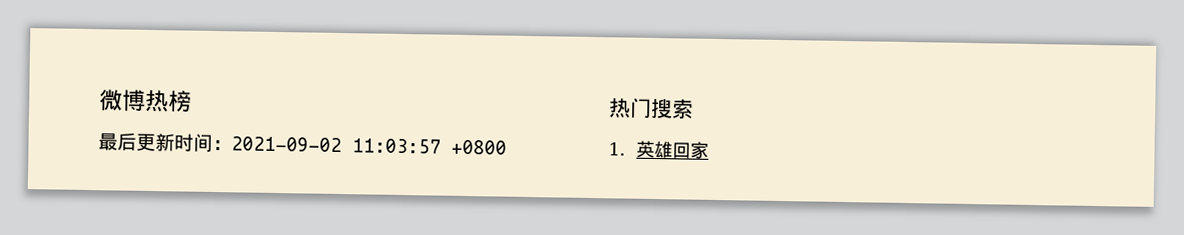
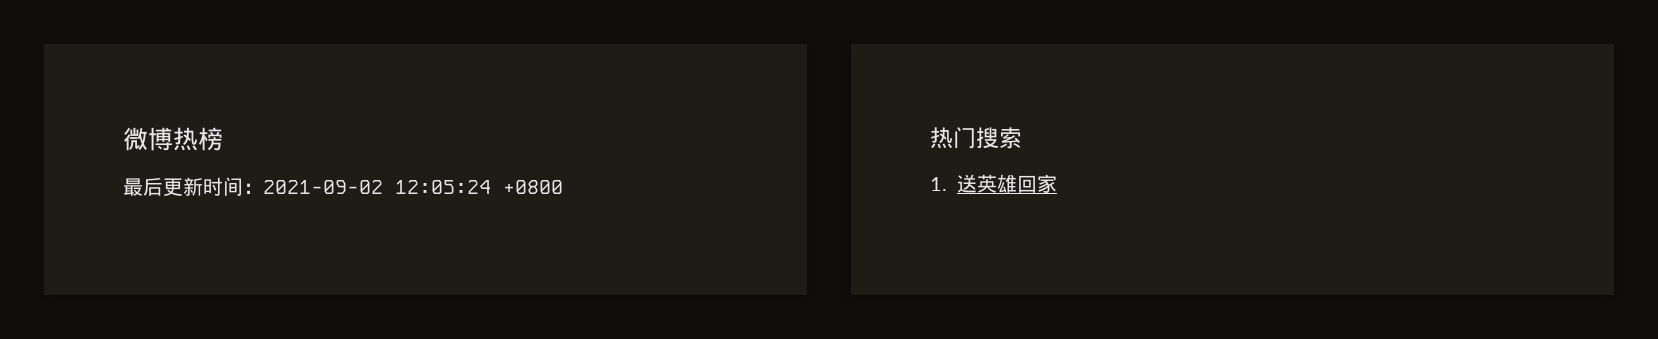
[352,138,441,154] 11:03:57 -> [395,180,491,194] 12:05:24
(626, 149) none -> [957,174,978,193] 送

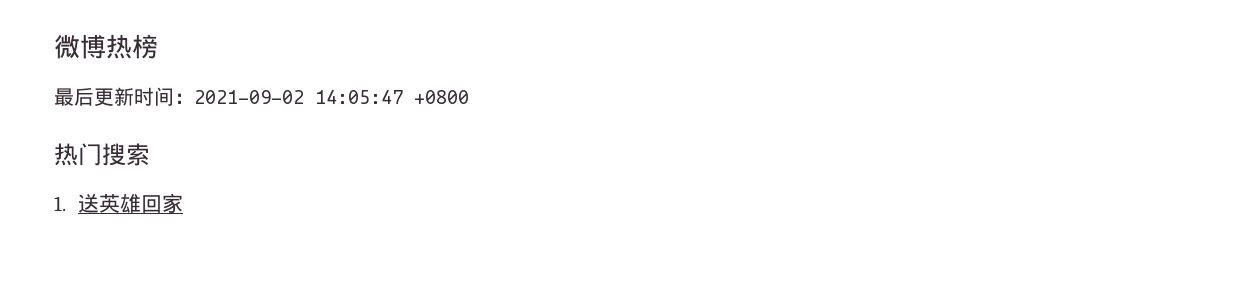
[395,180,491,194] 12:05:24 -> [315,90,403,104] 14:05:47

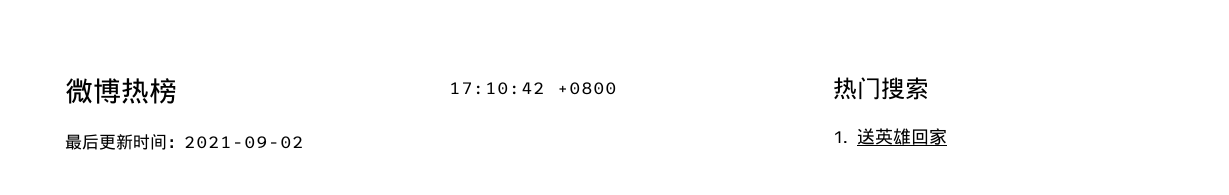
[315,90,403,104] 14:05:47 -> [449,82,545,95] 17:10:42

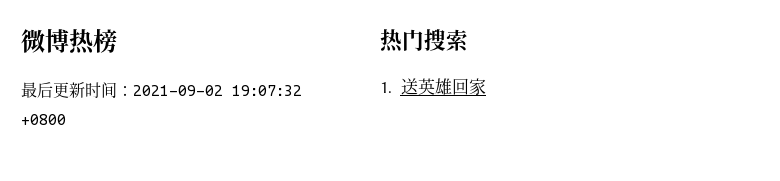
[449,82,545,95] 17:10:42 -> [232,85,302,96] 19:07:32

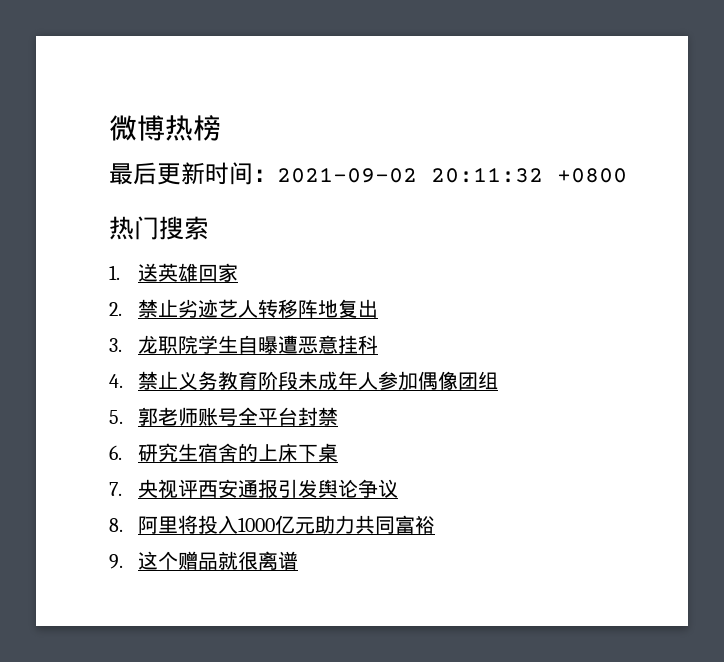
[232,85,302,96] 19:07:32 -> [431,167,543,183] 20:11:32
(486, 87) none -> [109,299,378,318] [109,335,378,354] [109,371,498,391] [109,407,338,426] [109,443,338,462] [109,479,398,499] [109,515,435,534] [109,551,298,570] // 2.禁止劣迹艺人转移阵地复出 // 3.龙职院学生自曝遭恶意挂科 // 4.禁止义务教育阶段未成年人参加偶像团组 // 5.郭老师账号全平台封禁 // 6.研究生宿舍的上床下桌 // 7.央视评西安通报引发舆论争议 // 8.阿里将投入1000亿元助力共同富裕 // 9.这个赠品就很离谱

